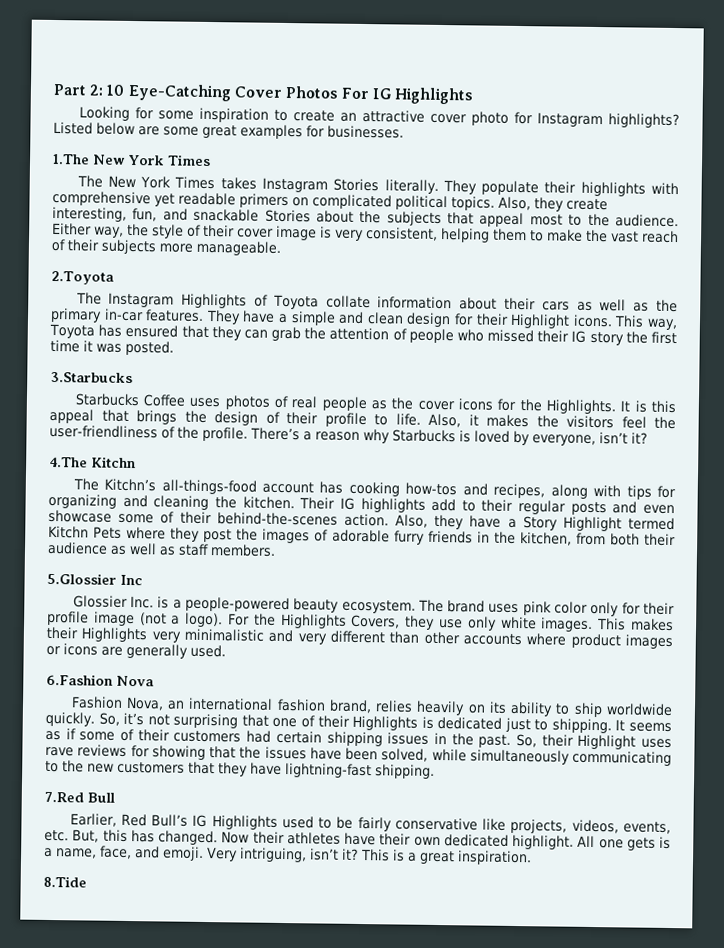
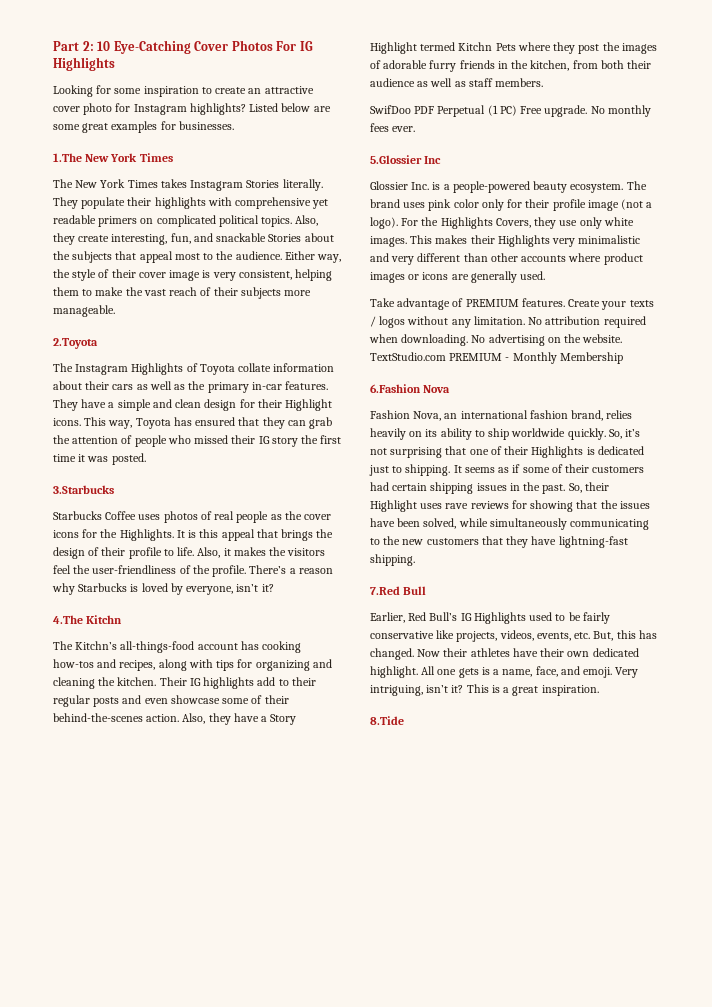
(276, 550) none -> [370,105,651,117] [370,123,416,132] // SwifDoo PDF Perpetual (1 PC) Free upgrade. No monthly fees ever.
(226, 651) none -> [370,298,654,310] [370,316,646,328] [369,334,623,346] [370,352,623,364] // Take advantage of PREMIUM features. Create your texts / logos without any limitation. No attribution required when downloading. No advertising on the website. TextStudio.com PREMIUM - Monthly Membership

